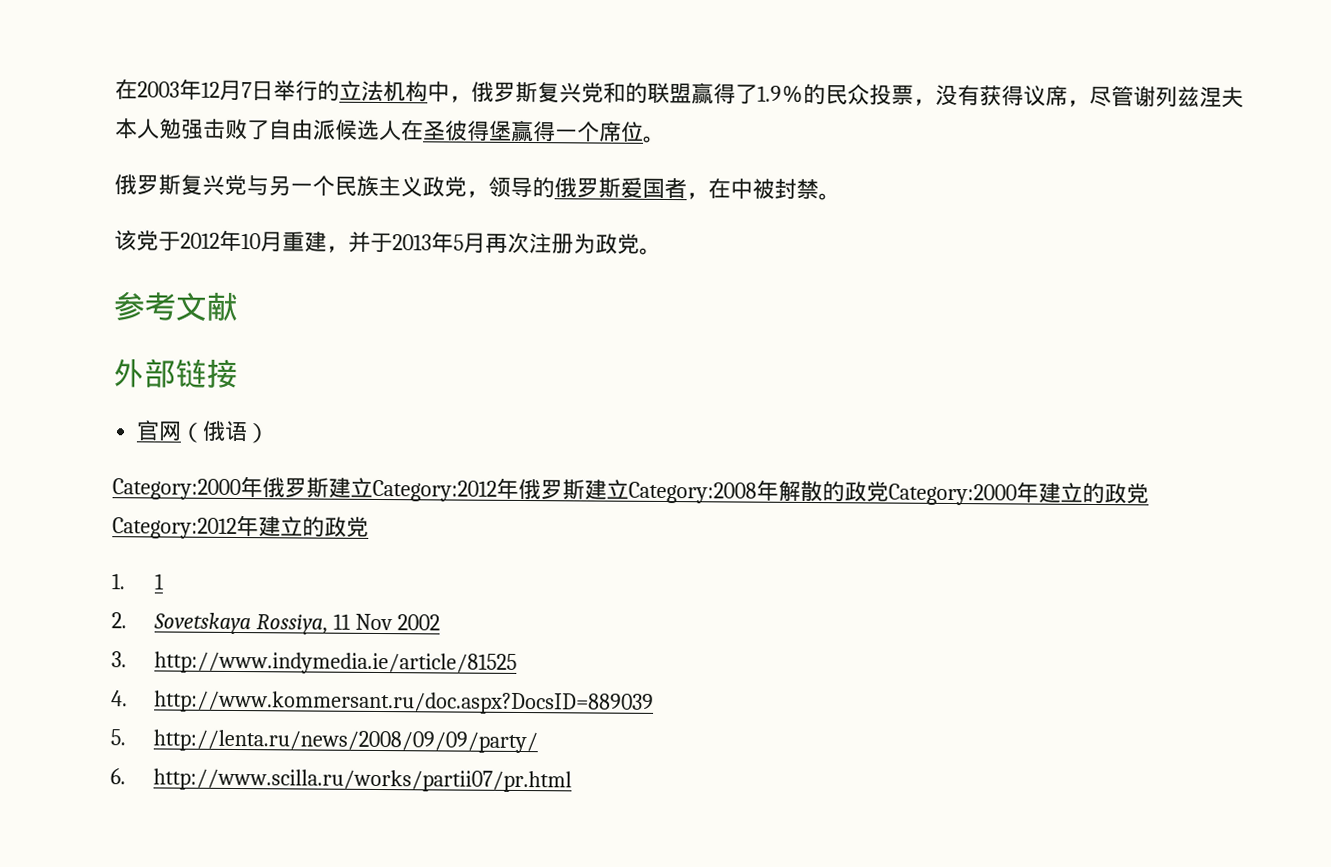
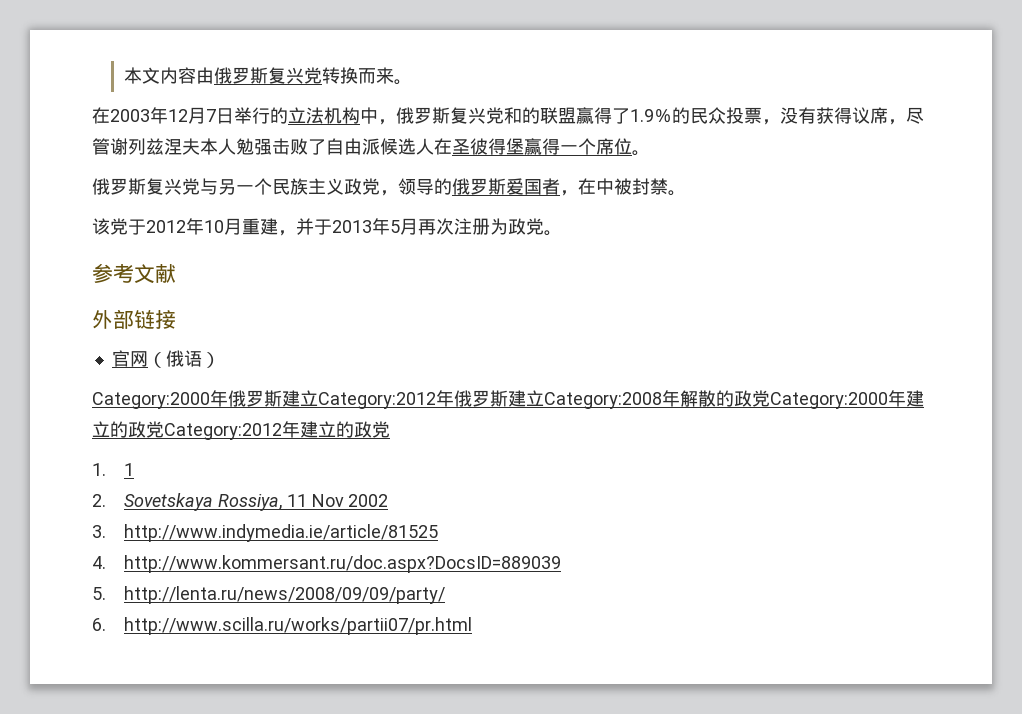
(115, 89) none -> [124,67,413,85] 本文内容由俄罗斯复兴党转换而来。 //

